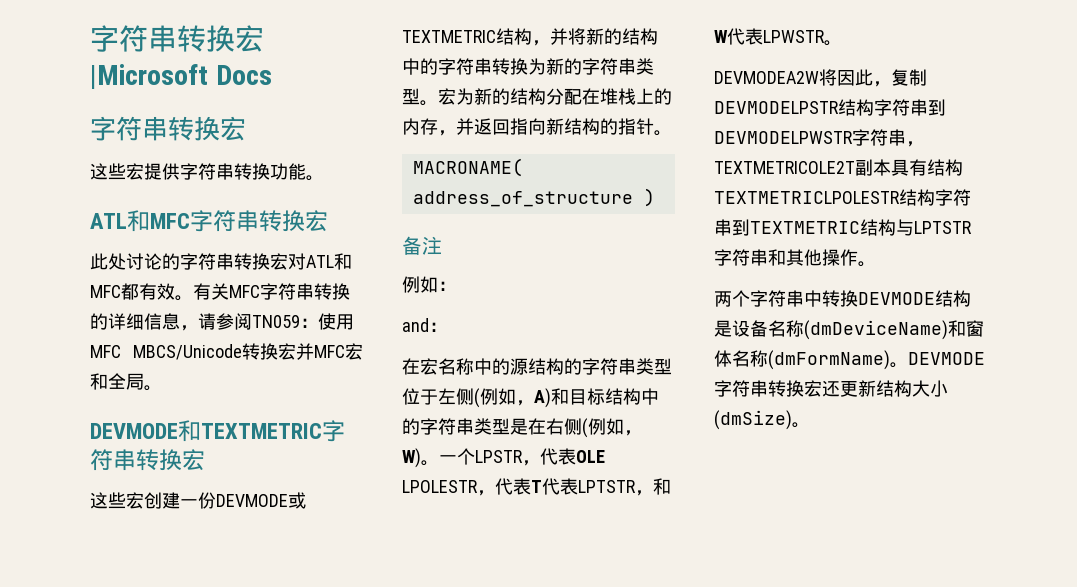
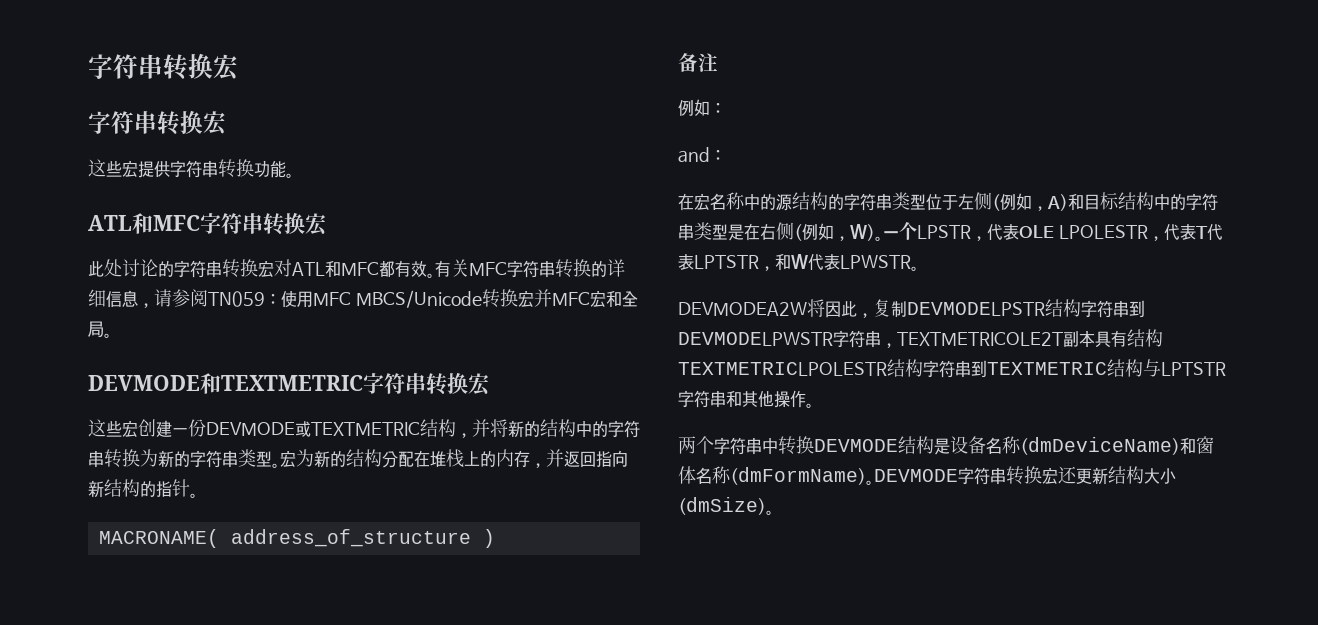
[90,25,264,52] [90,64,272,89] 字符串转换宏|Microsoft Docs -> [88,53,239,81] 字符串转换宏

